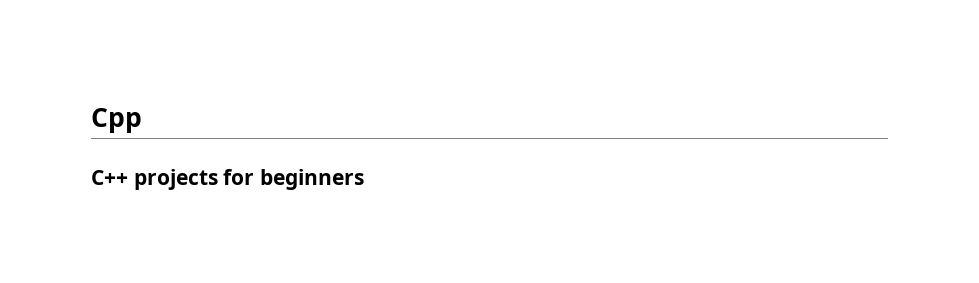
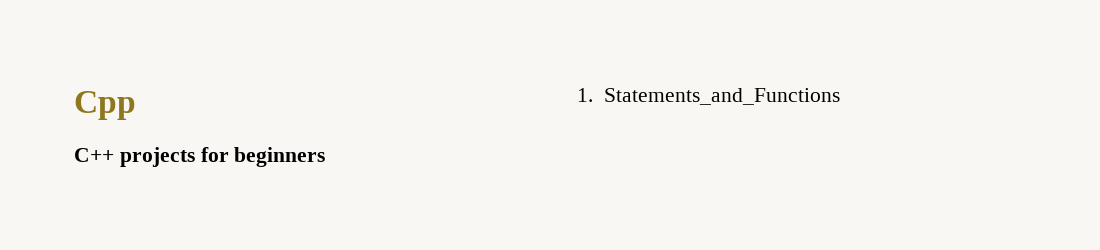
(365, 179) none -> [577,88,840,105] // 1. Statements_and_Functions

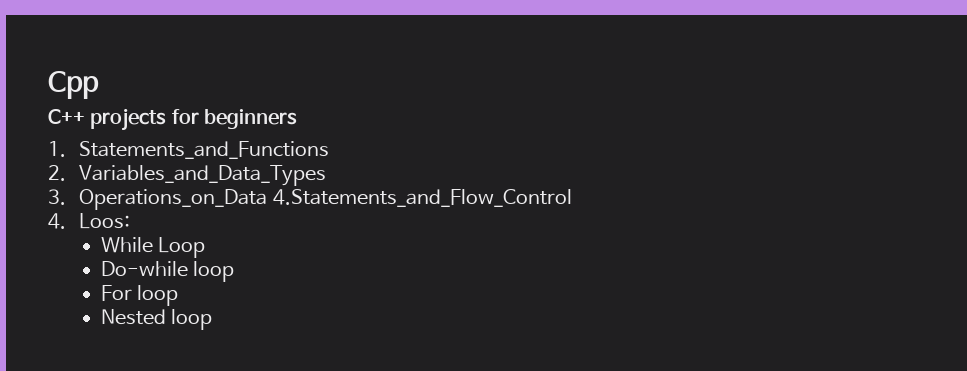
(840, 96) none -> [48,165,327,186] [48,189,572,210] [48,213,131,229] [100,237,206,258] [100,261,235,282] [100,285,179,306] [100,309,213,330] // 2. Variables_and_Data_Types // 3. Operations_on_Data 4.Statements_and_Flow_Control // 4. Loos: // While Loop // Do-while loop // For loop // Nested loop

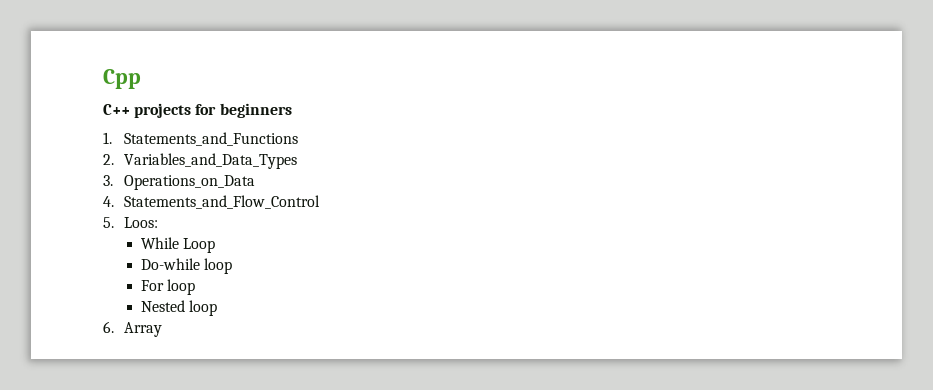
[272,189,572,207] [48,213,66,229] 4.Statements_and_Flow_Control // 4. -> [103,195,320,209] [103,217,114,228] // 4. Statements_and_Flow_Control // 5.
(213, 319) none -> [103,321,162,337] // 6. Array

